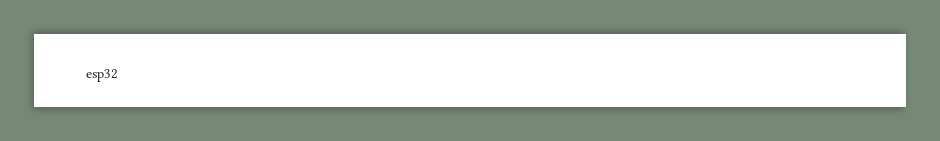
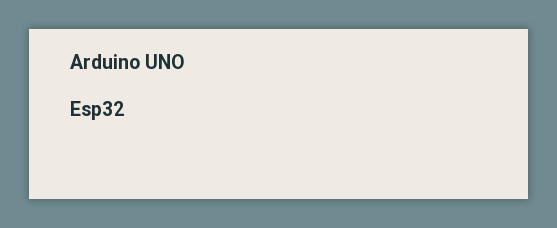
[86,69,118,82] esp32 -> [70,54,186,69] [70,101,124,120] Arduino UNO // Esp32

